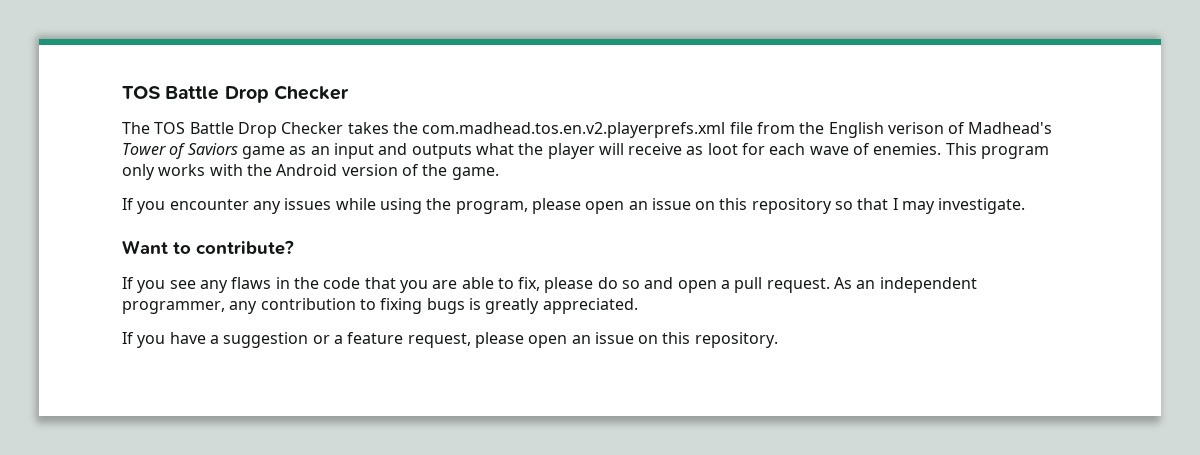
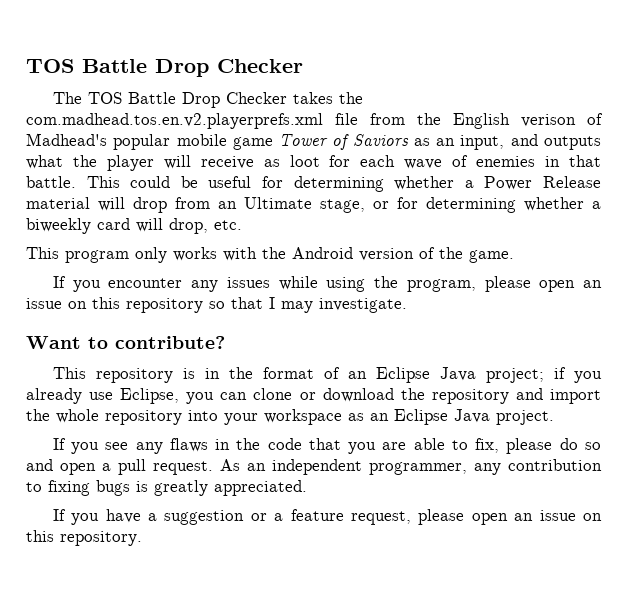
(1053, 128) none -> [113,134,273,150] popular mobile game
[241,143,374,159] game as an input -> [413,135,505,150] as an input,
[873,143,942,155] enemies. -> [476,155,601,167] [26,176,602,192] [26,197,601,213] [26,218,242,234] enemies in that battle. This could be useful for determining whether a Power Release material will drop from an Ultimate stage, or for determining whether a biweekly card will drop, etc. //
(294, 247) none -> [52,367,603,383] [26,388,601,404] [26,409,554,425] // This repository is in the format of an Eclipse Java project; if you already use Eclipse, you can clone or download the repository and import the whole repository into your workspace as an Eclipse Java project.

